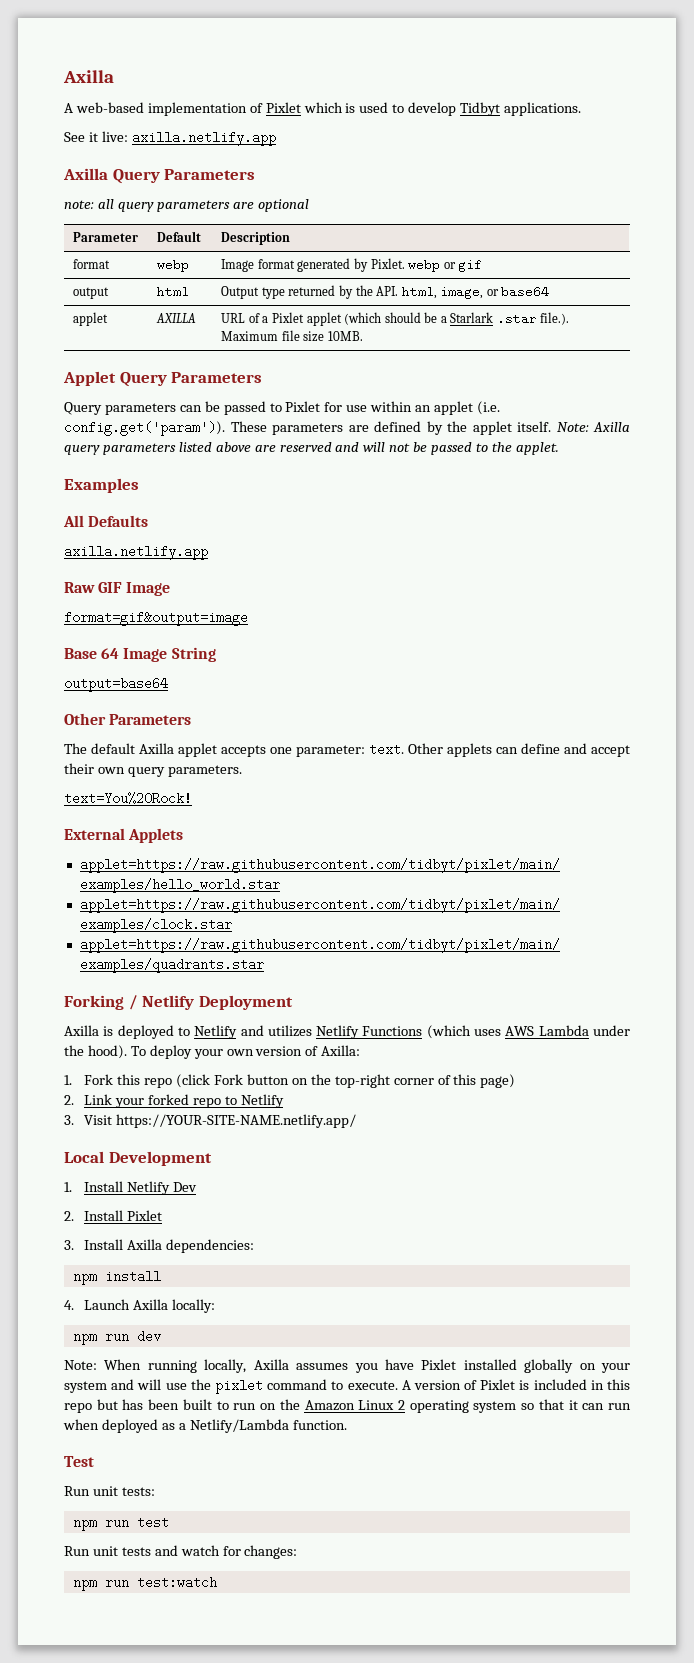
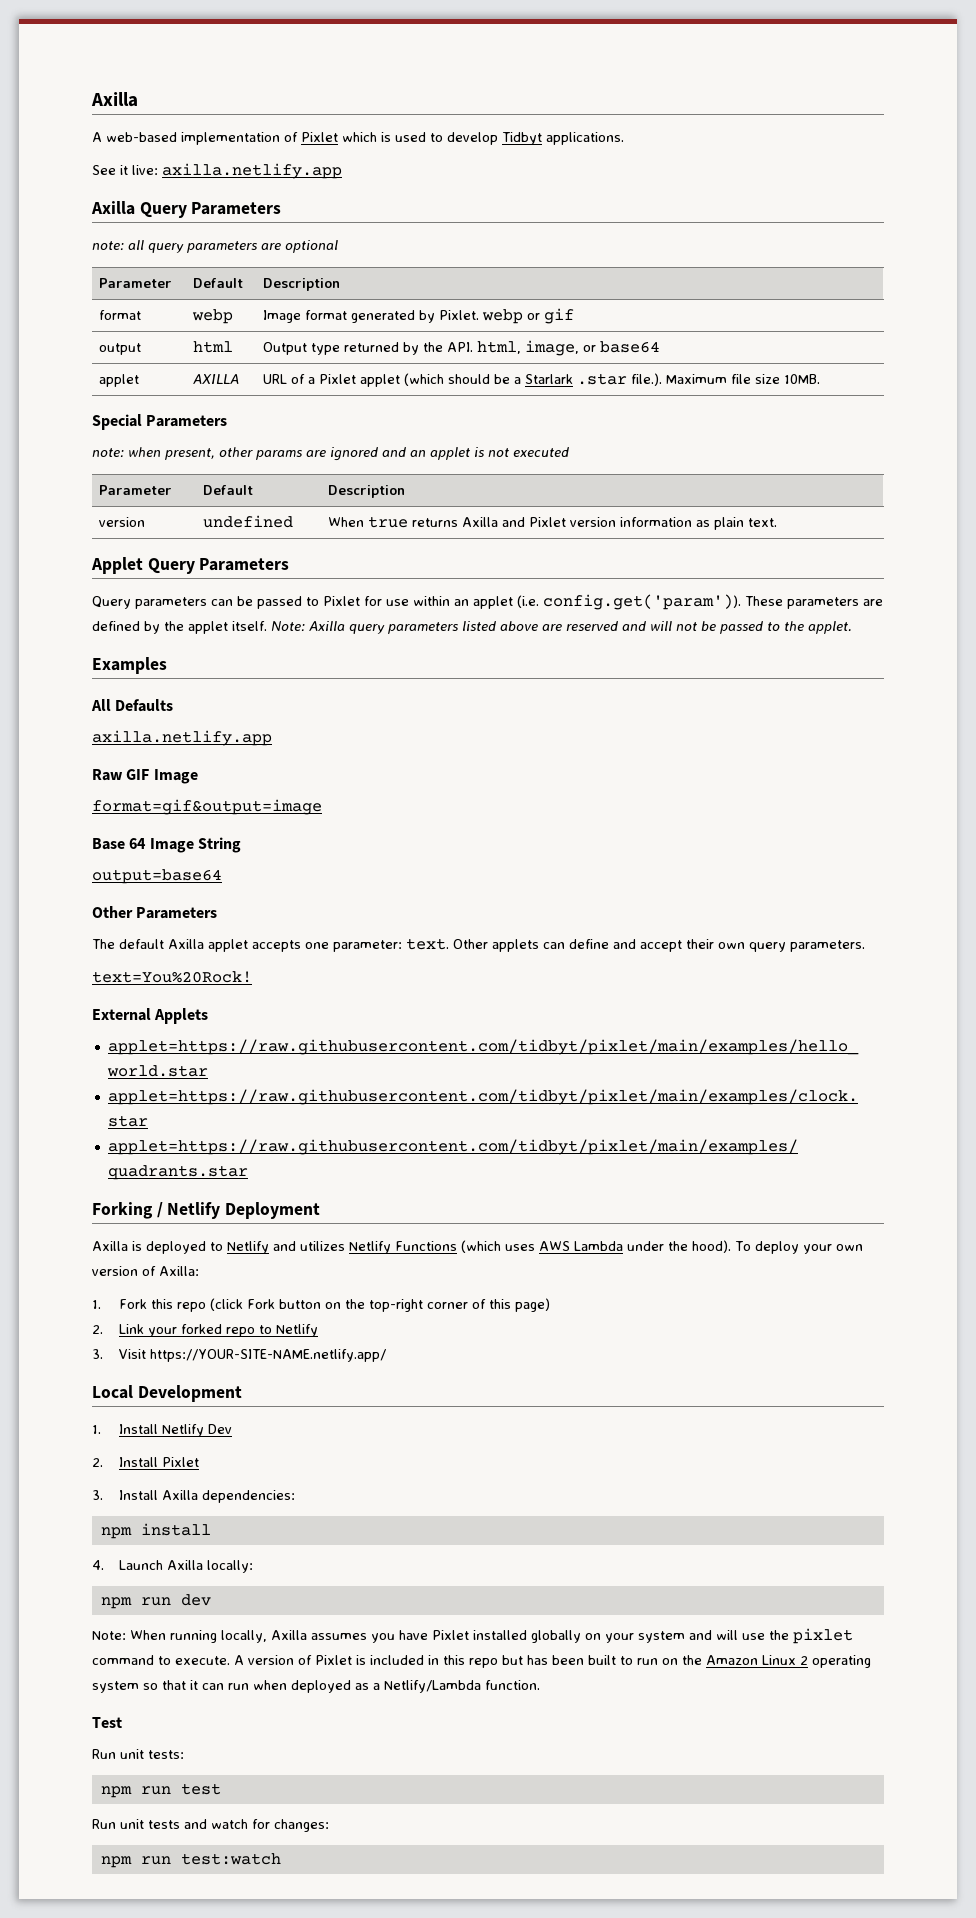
(363, 336) none -> [92,414,228,430] [92,447,569,461] [99,485,173,495] [203,485,254,495] [328,485,406,498] [99,517,146,527] [203,515,294,528] [328,516,778,530] // Special Parameters // note: when present, other params are ignored and an applet is not executed // Parameter | Default | Description // version | undefined | When true returns Axilla and Pixlet version information as plain text.

